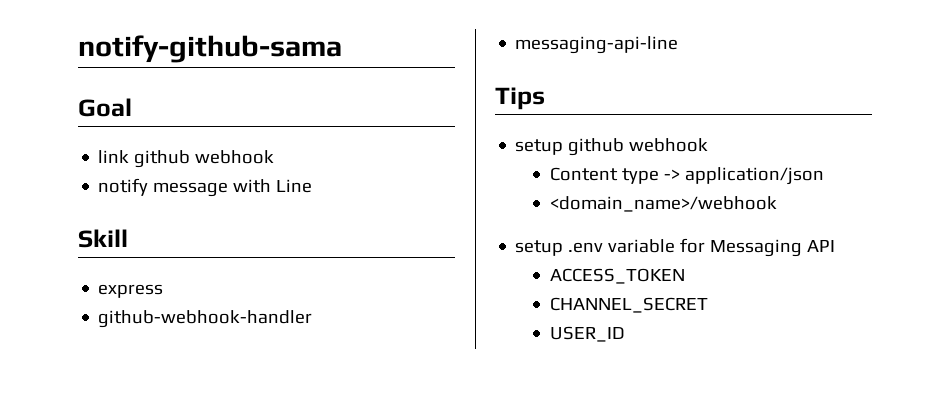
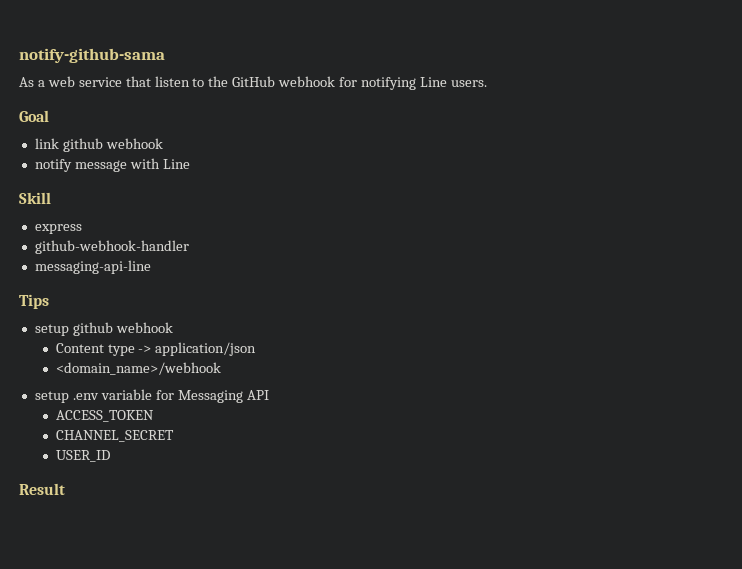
(342, 49) none -> [19,76,487,90] // As a web service that listen to the GitHub webhook for notifying Line users.
(626, 334) none -> [19,483,65,495] // Result

